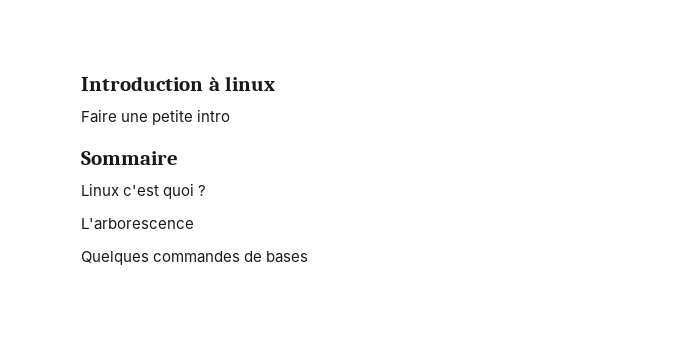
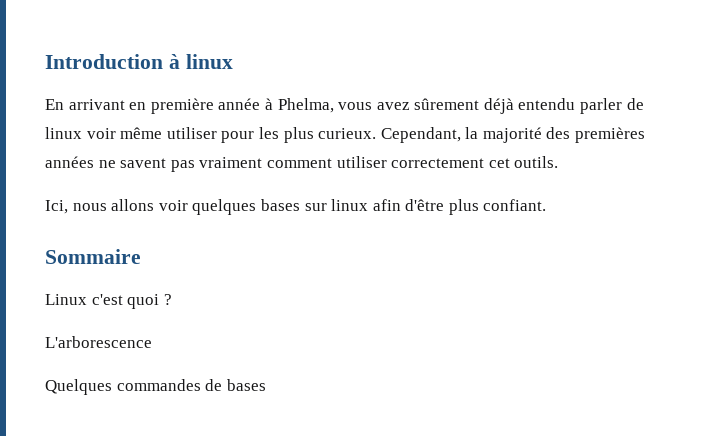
[81,109,231,125] Faire une petite intro -> [45,98,644,114] [45,127,646,143] [45,156,559,172] [45,199,547,215] En arrivant en première année à Phelma, vous avez sûrement déjà entendu parler de linux voir même utiliser pour les plus curieux. Cependant, la majorité des premières années ne savent pas vraiment comment utiliser correctement cet outils. // Ici, nous allons voir quelques bases sur linux afin d'être plus confiant.

